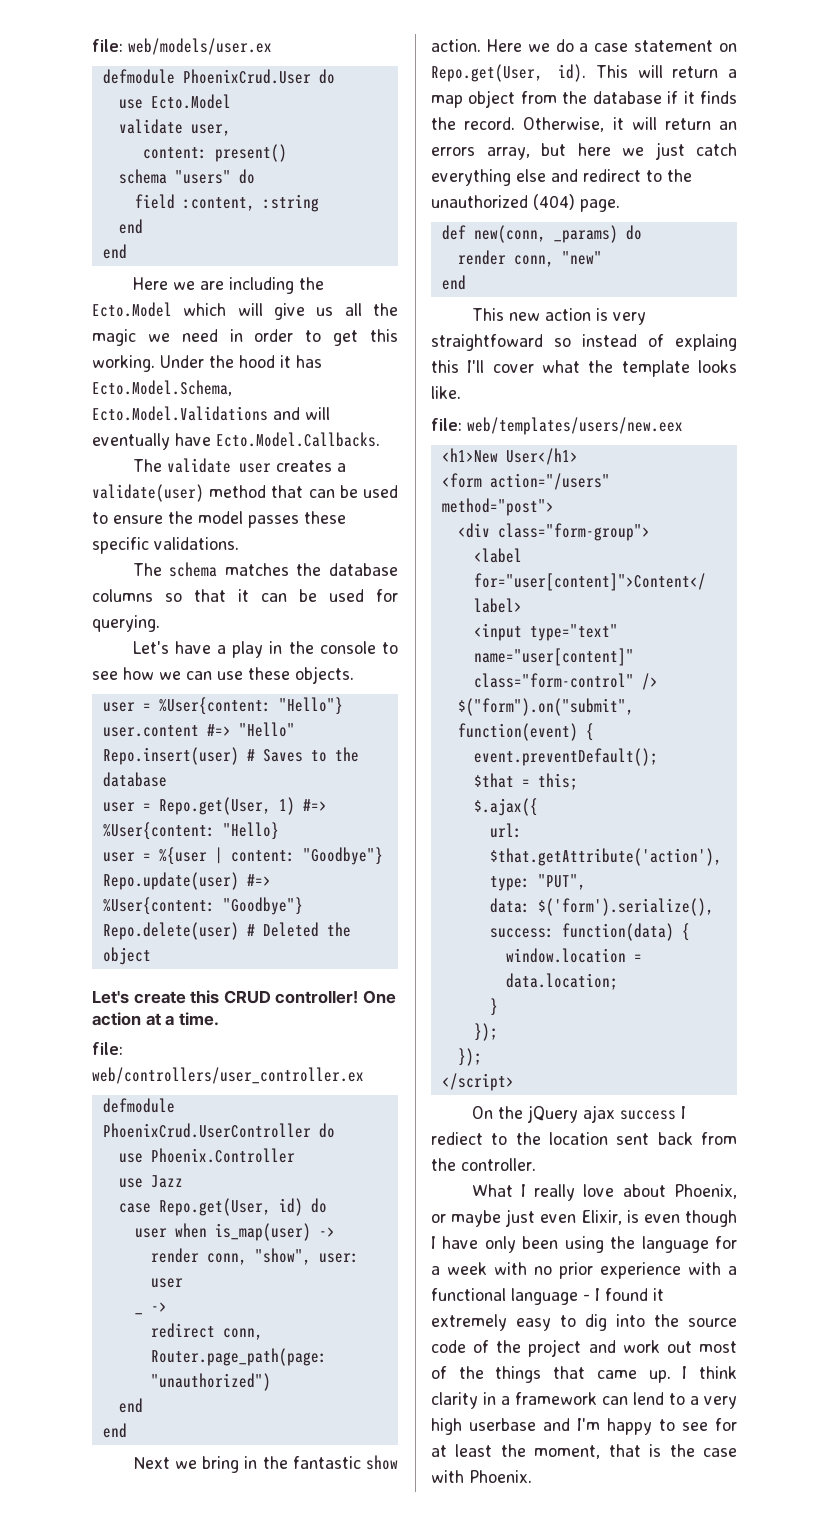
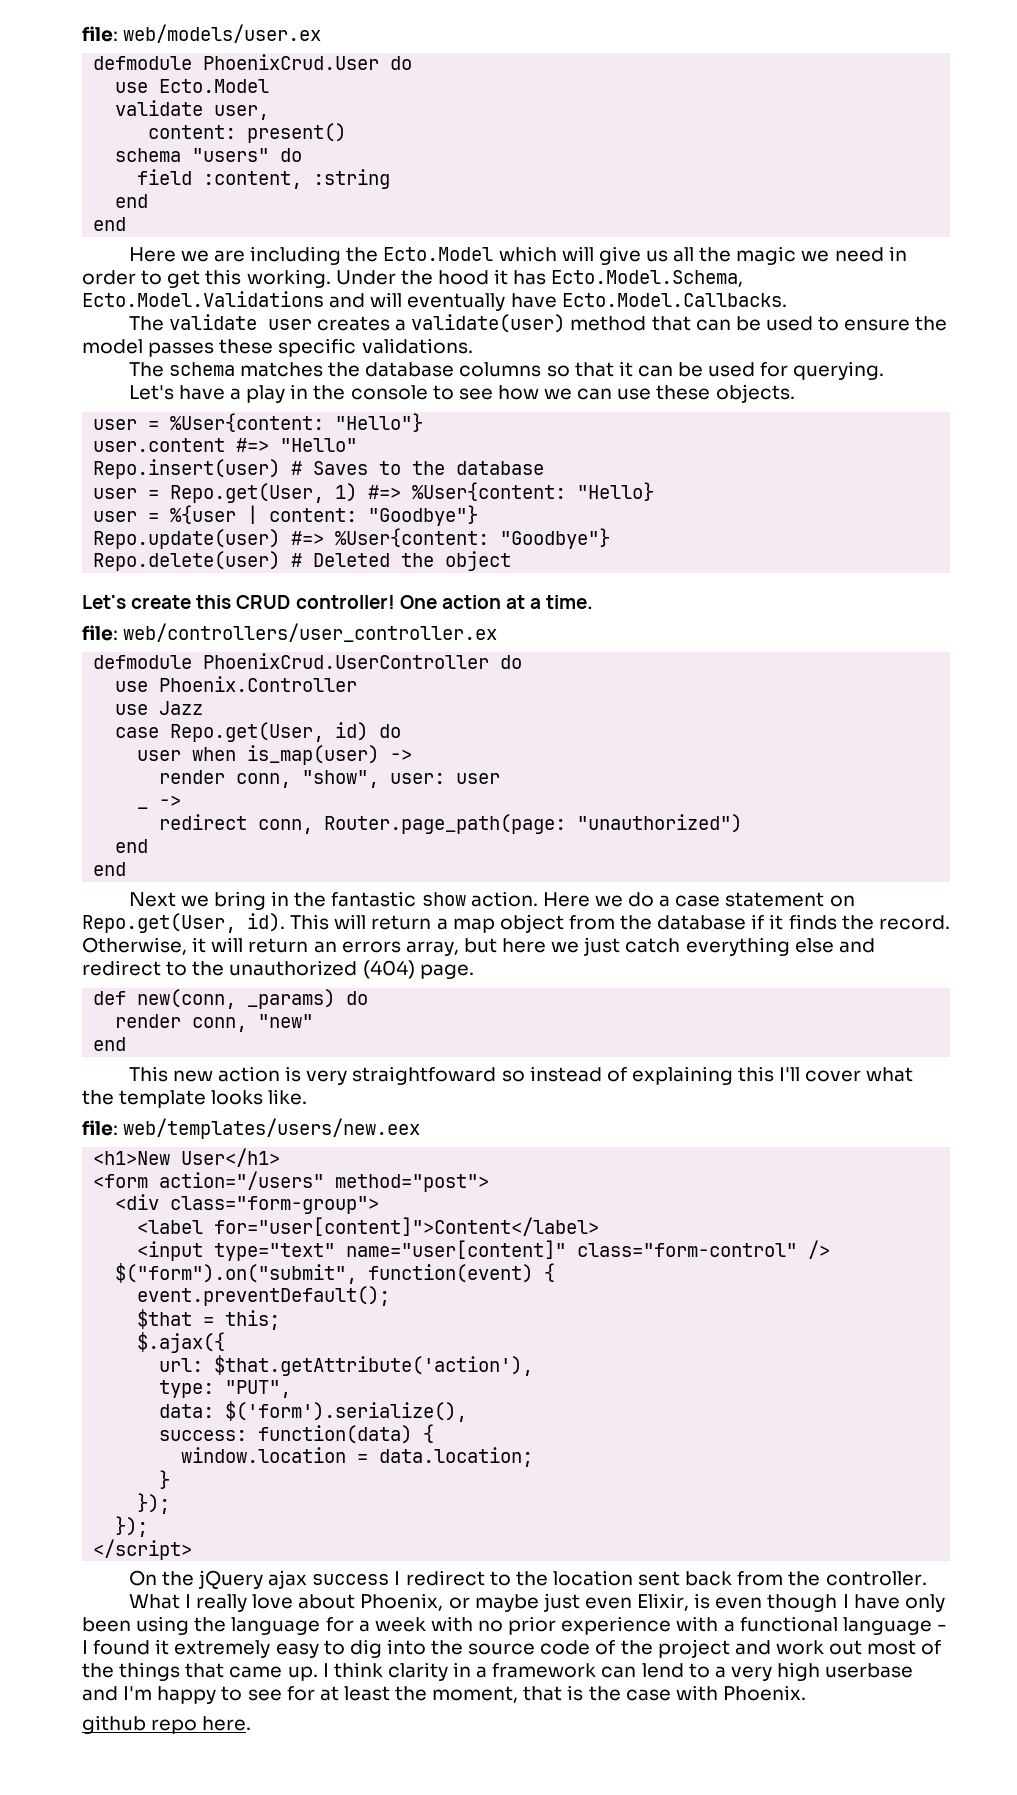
[675,334,737,351] explaing -> [631,1066,733,1085] explaining
[431,1132,483,1145] rediect -> [405,1570,485,1586] redirect
(532, 1476) none -> [82,1715,252,1734] // github repo here.

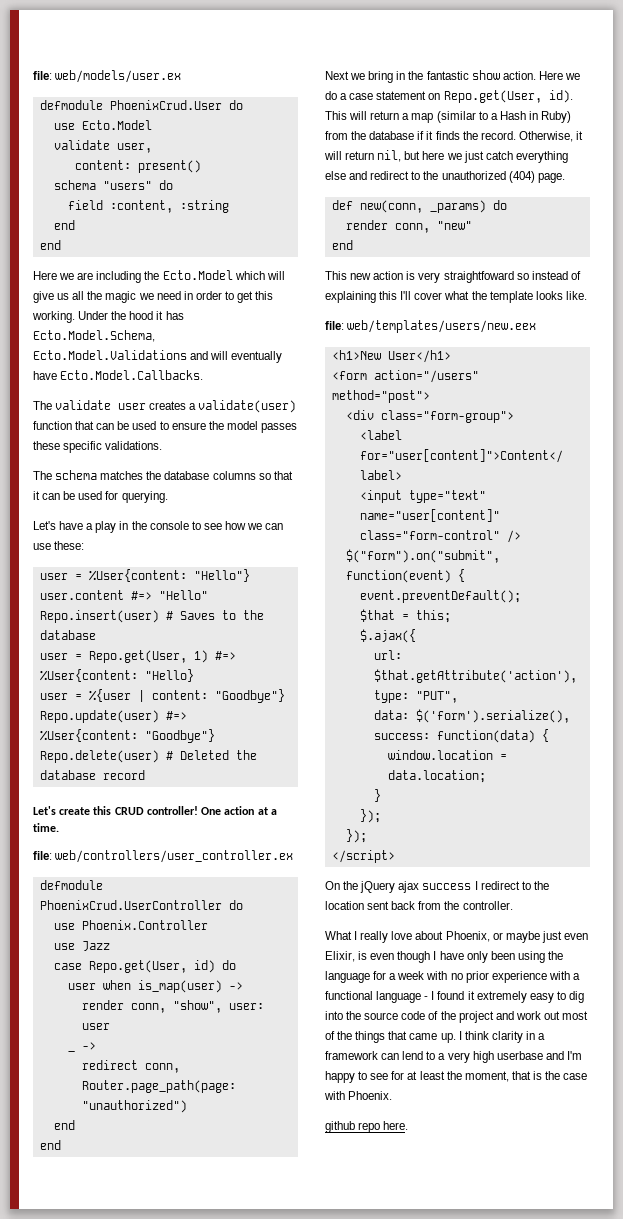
[570,316,647,331] method -> [33,421,72,430] function
[656,384,795,403] these objects. -> [54,541,85,550] these:
[445,551,512,571] object -> [39,770,145,780] database record
[499,914,564,933] object -> [436,111,572,123] (similar to a Hash in Ruby)
[313,941,459,956] an errors array, -> [377,150,402,162] nil,

